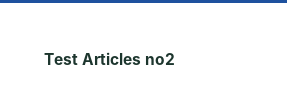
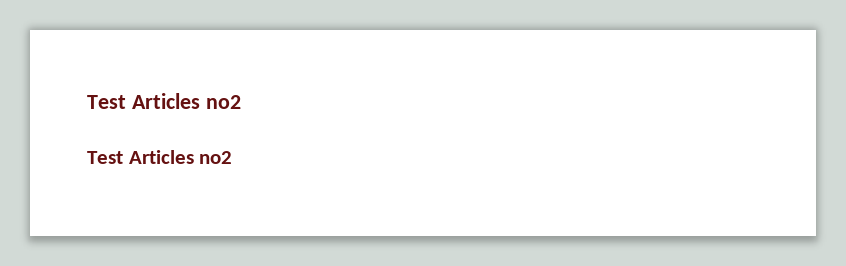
[44,52,176,65] Test Articles no2 -> [87,93,241,109] [87,150,233,164] Test Articles no2 // Test Articles no2

